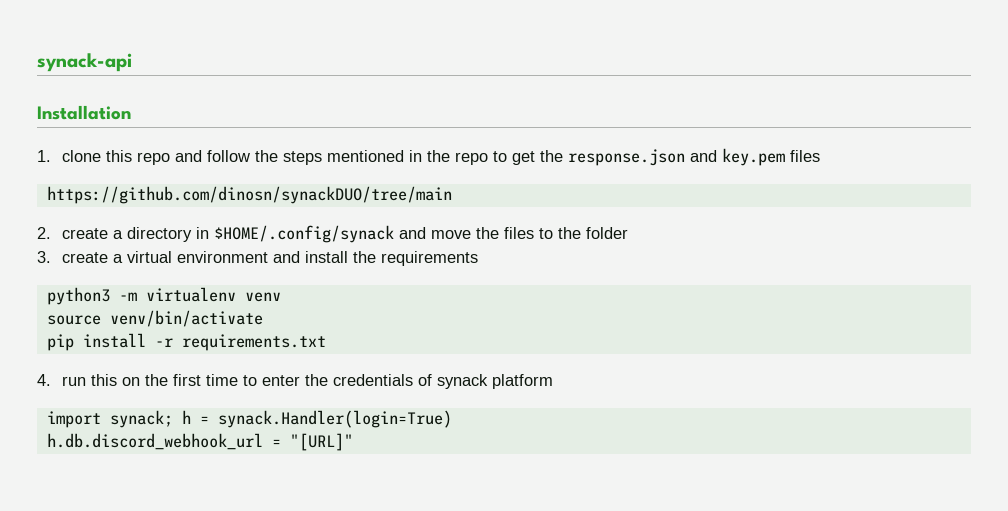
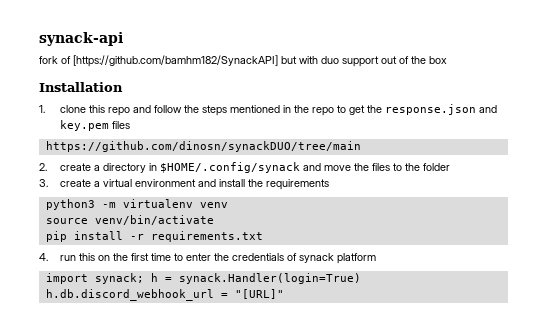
(132, 62) none -> [39,55,447,67] // fork of [https://github.com/bamhm182/SynackAPI] but with duo support out of the box

